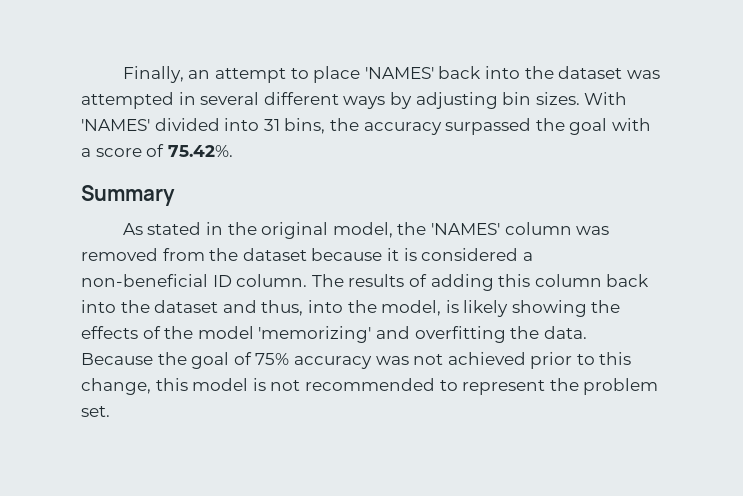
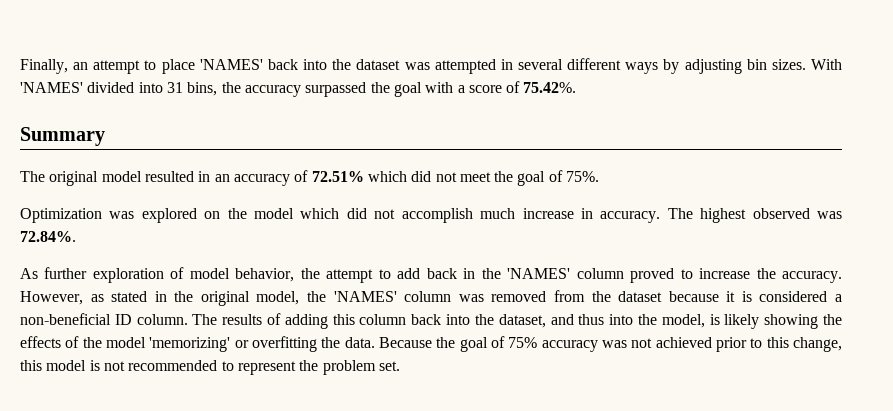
[122,223,143,235] As -> [20,170,600,186] [20,208,842,223] [20,231,76,242] [20,267,843,283] [20,291,104,305] The original model resulted in an accuracy of 72.51% which did not meet the goal of 75%. // Optimization was explored on the model which did not accomplish much increase in accuracy. The highest observed was 72.84%. // As further exploration of model behavior, the attempt to add back in the 'NAMES' column proved to increase the accuracy. However, as
[154,300,304,316] dataset and thus, -> [498,314,605,328] dataset, and thus
[375,326,410,339] and -> [234,340,249,348] or

